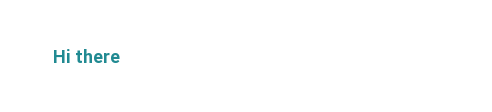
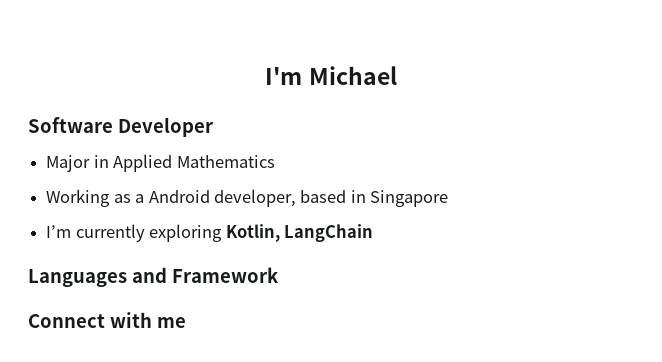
[53,49,120,63] Hi there -> [265,66,397,85] [28,117,214,137] [46,154,275,172] [46,189,449,207] [46,224,373,242] [28,267,279,287] [28,312,186,328] I'm Michael // Software Developer // Major in Applied Mathematics // Working as a Android developer, based in Singapore // I’m currently exploring Kotlin, LangChain // Languages and Framework // Connect with me

